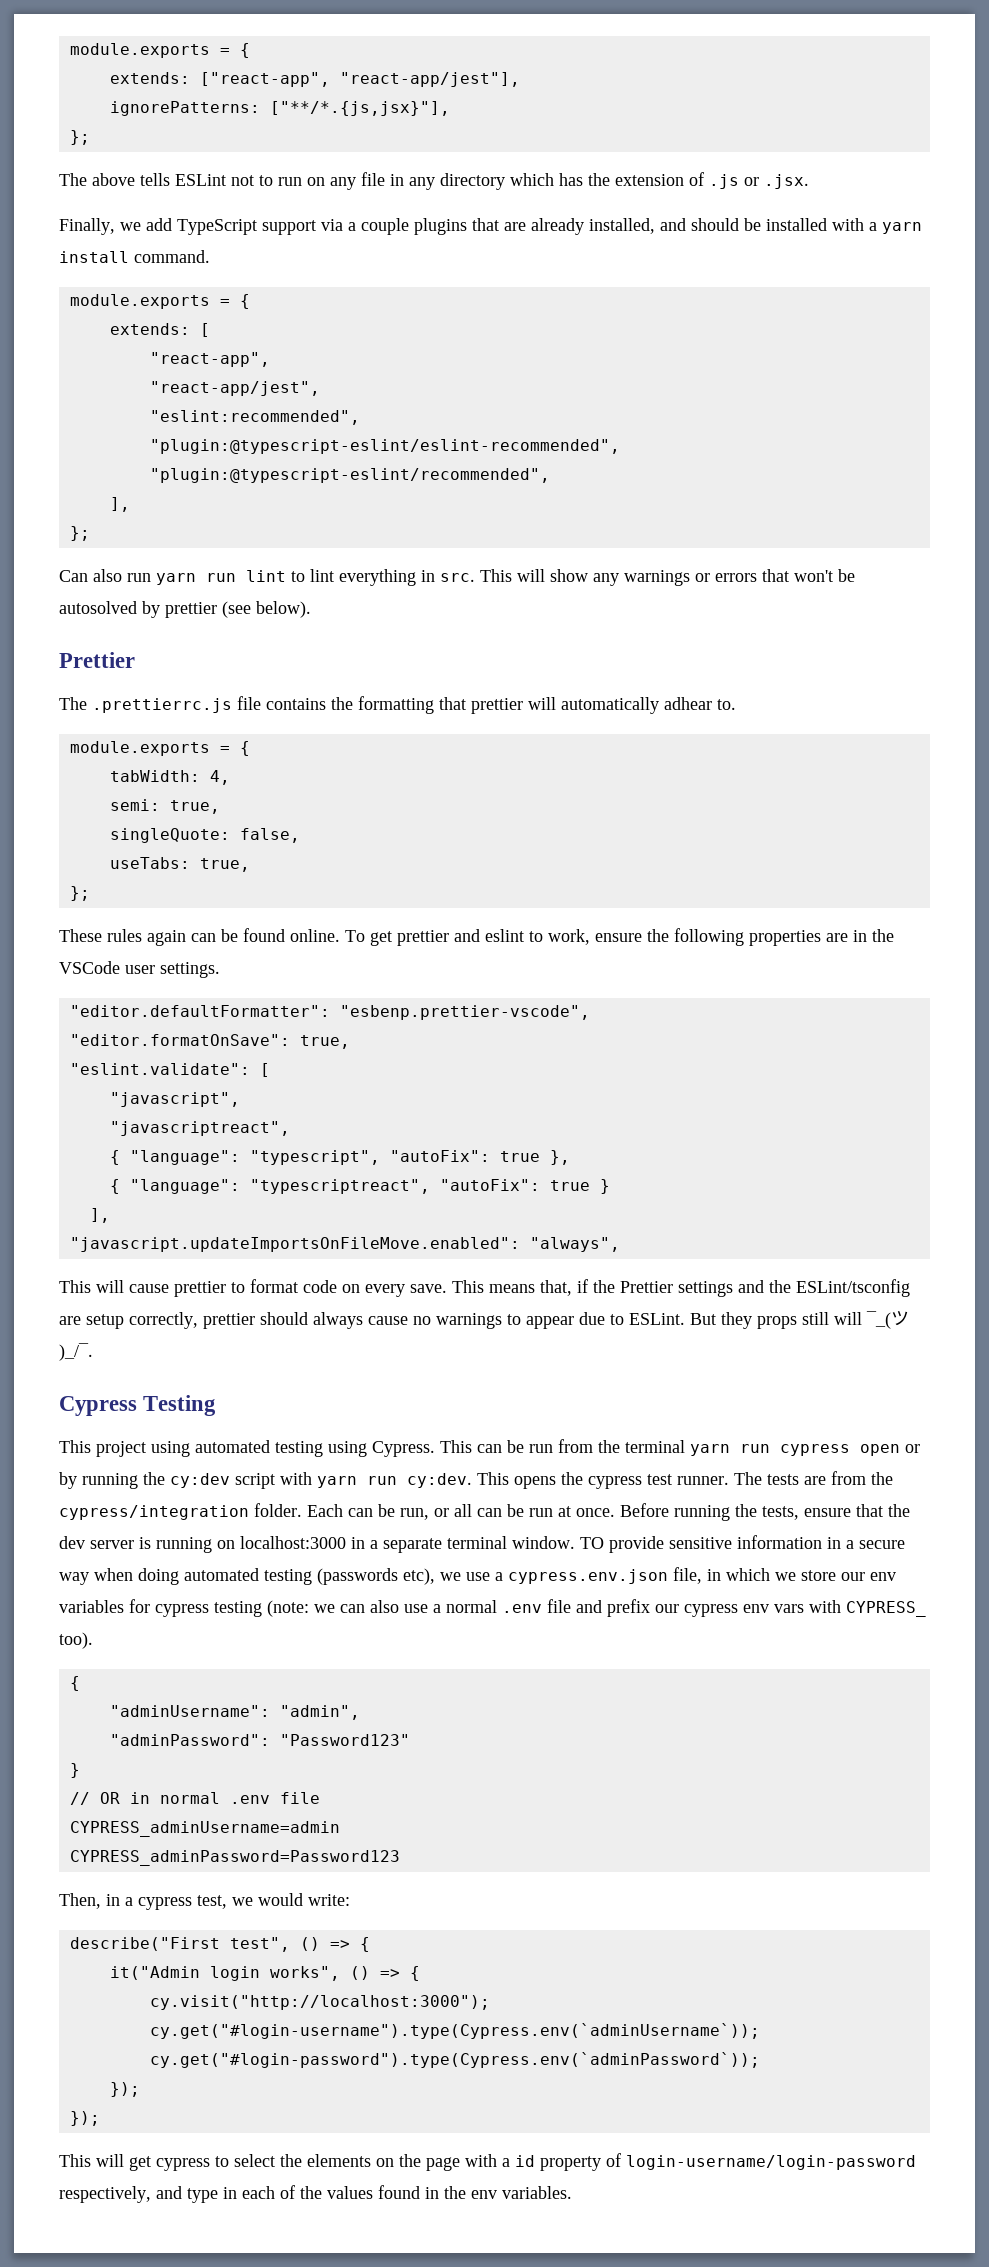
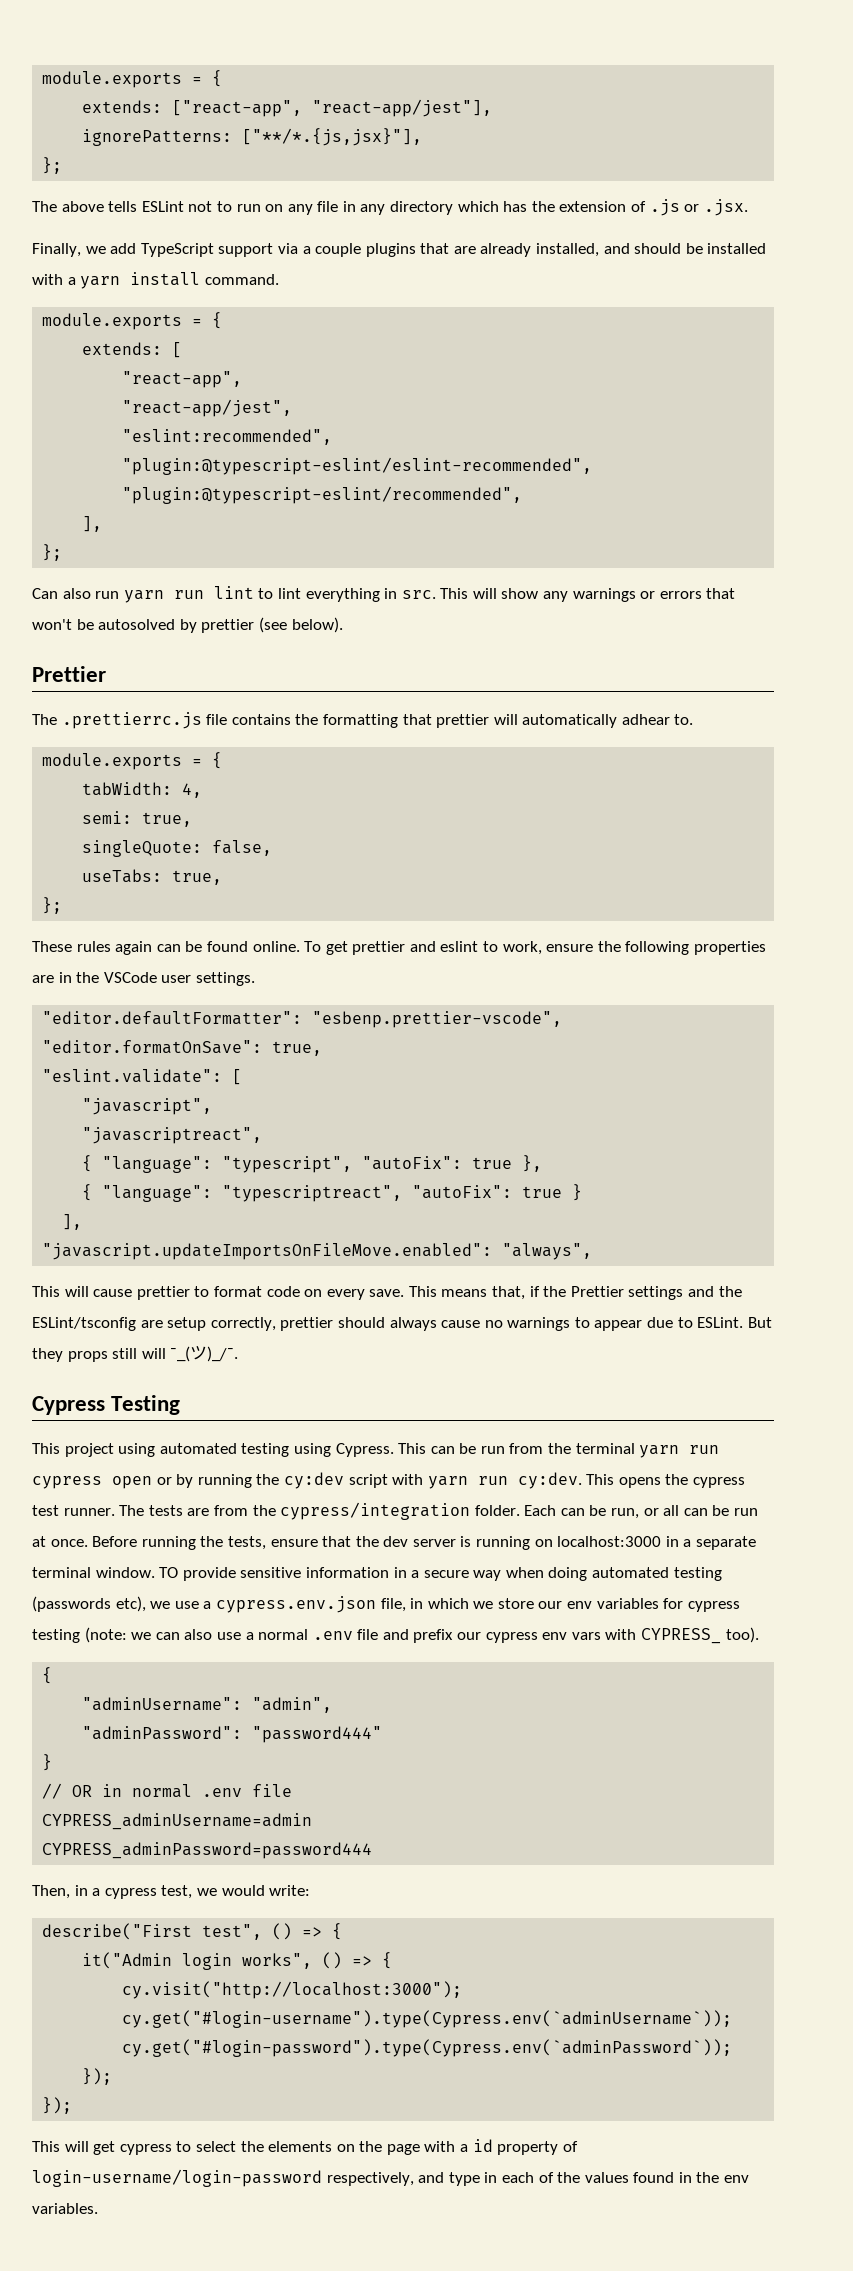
[279,1734,410,1746] "Password123" -> [252,1726,383,1743] "password444"
[69,1850,400,1866] CYPRESS_adminPassword=Password123 -> [42,1842,373,1859] CYPRESS_adminPassword=password444

